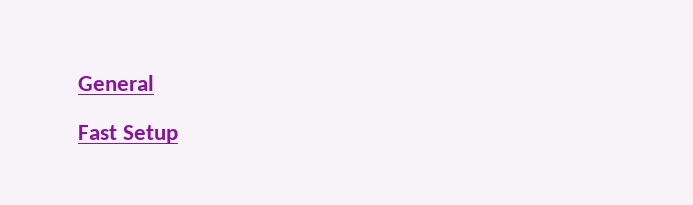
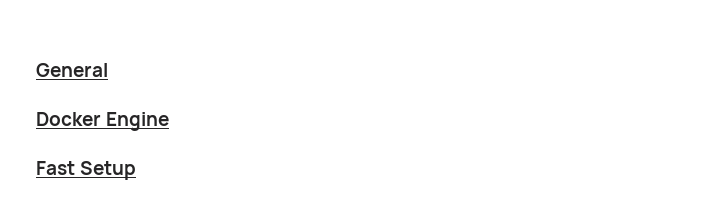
(154, 83) none -> [36,112,170,131] // Docker Engine

